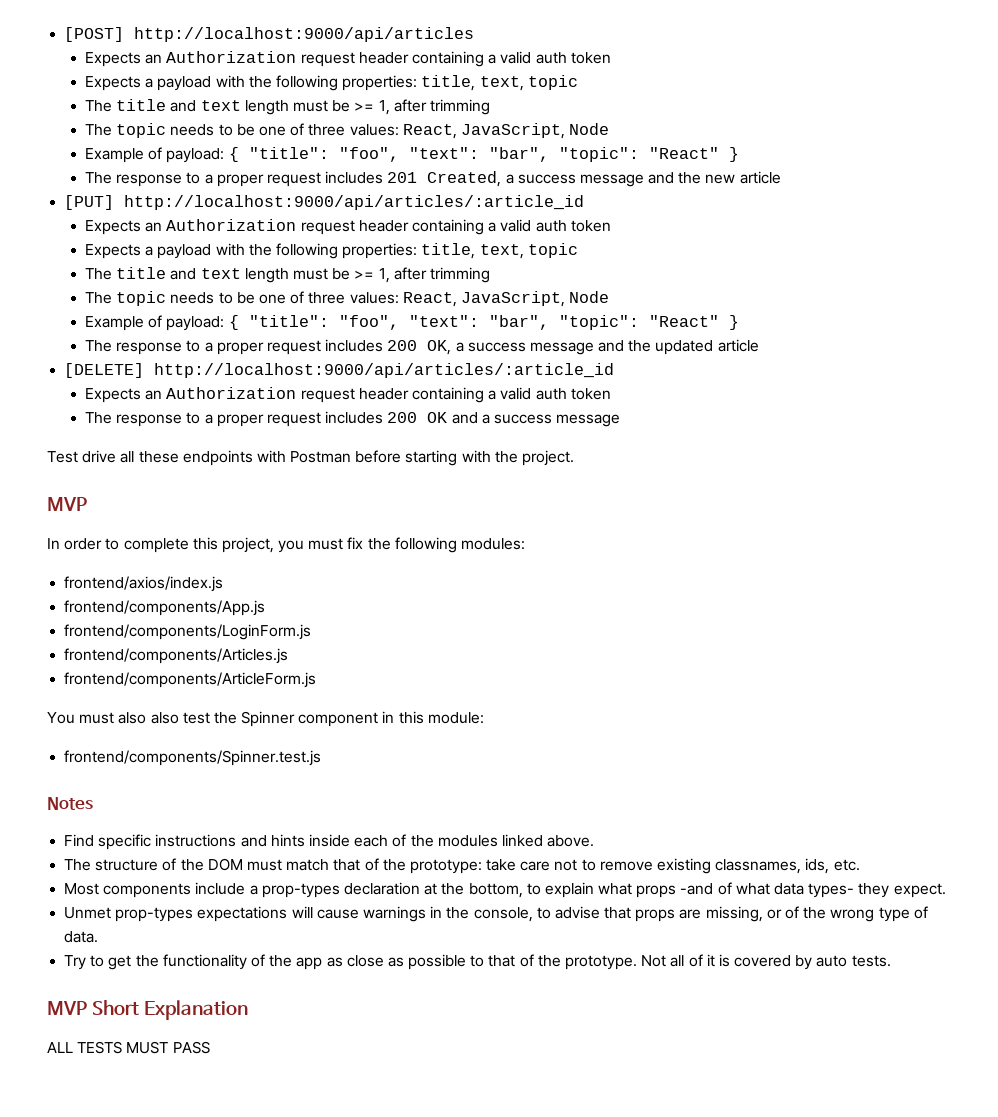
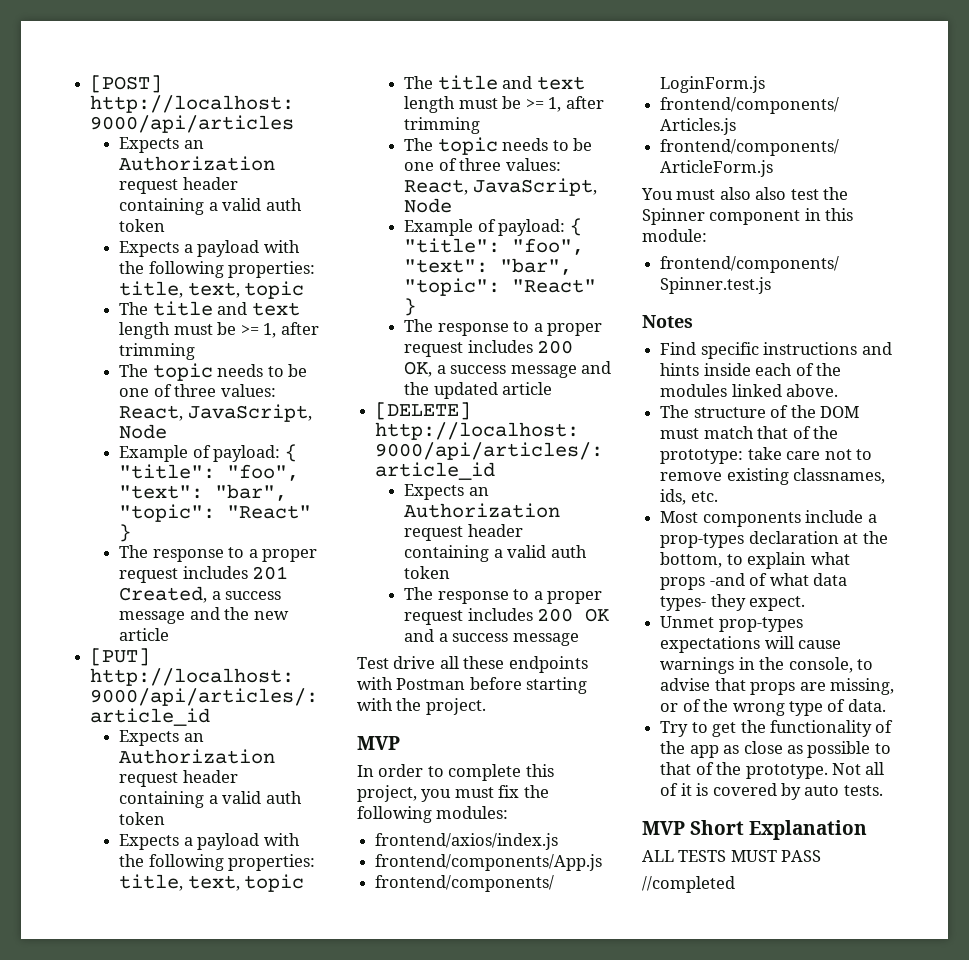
(210, 1047) none -> [642,876,735,893] // //completed

